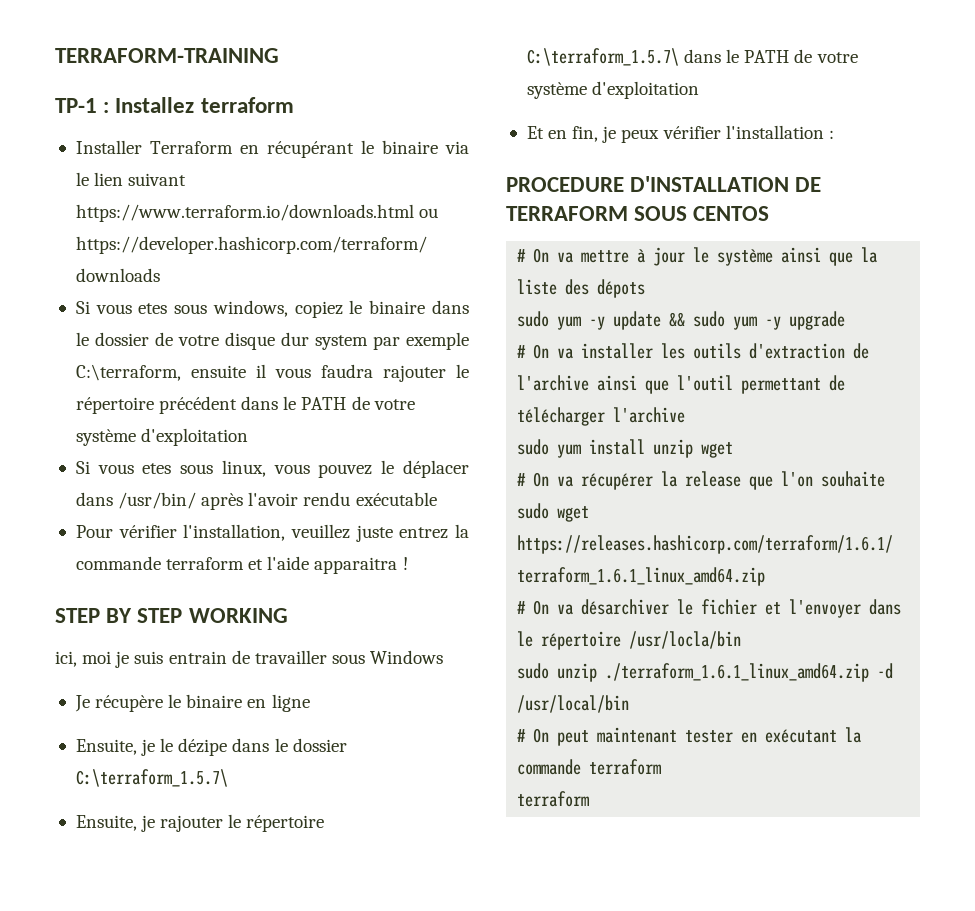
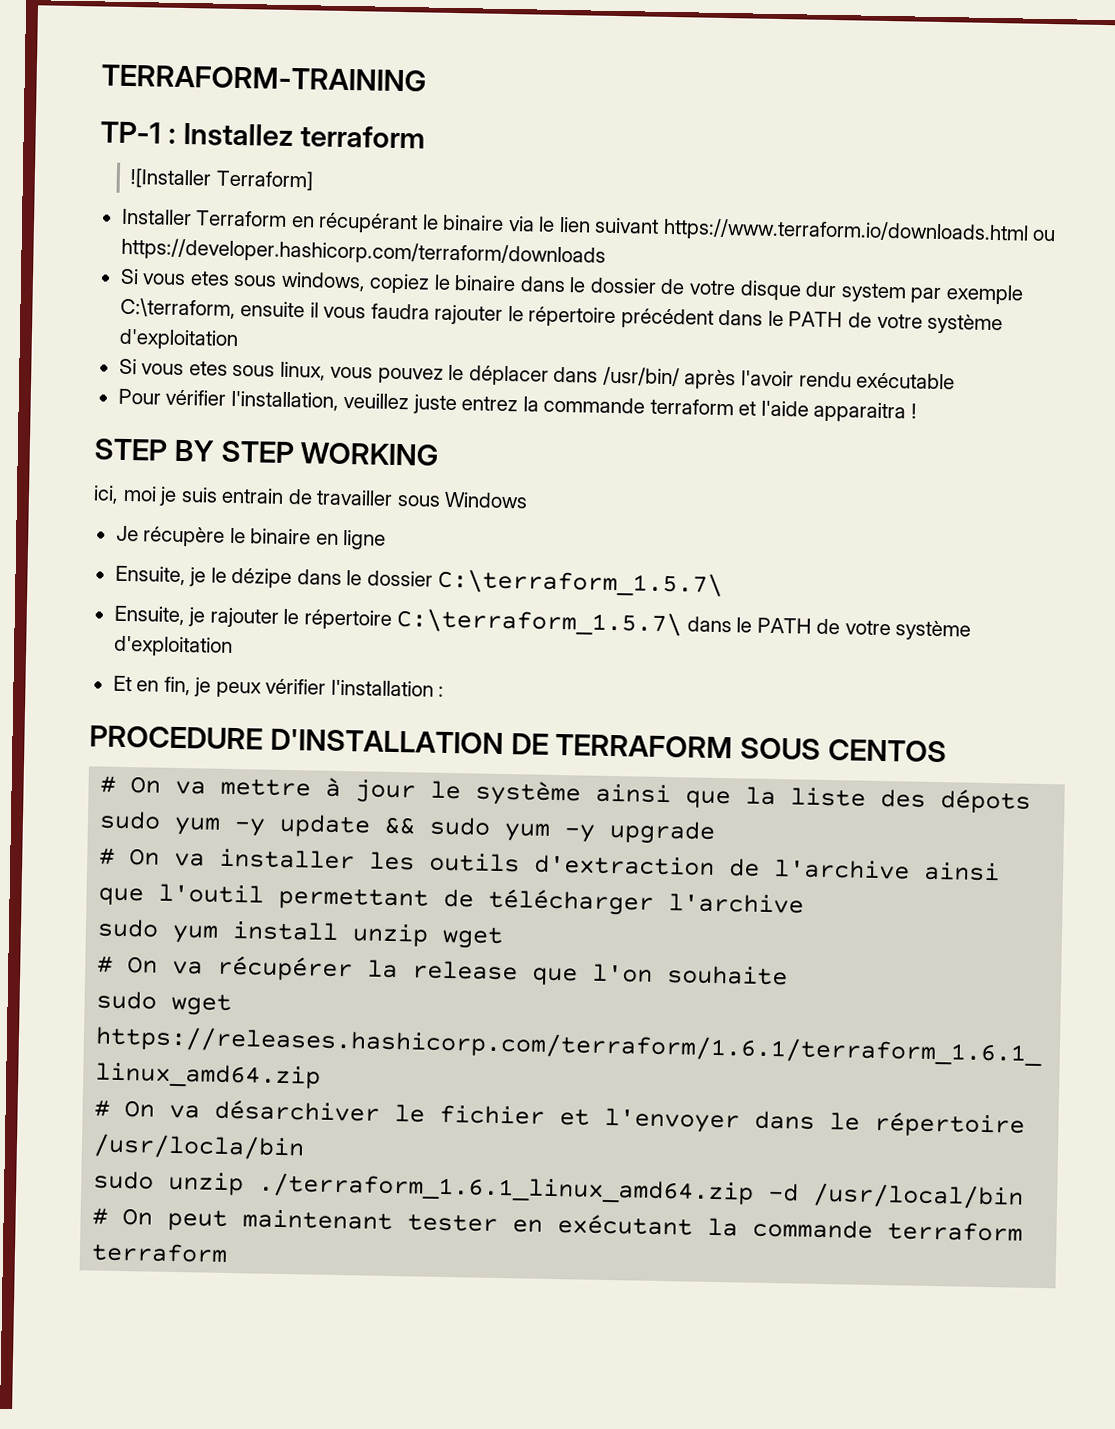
(294, 105) none -> [130,168,314,191] // ![Installer Terraform]

